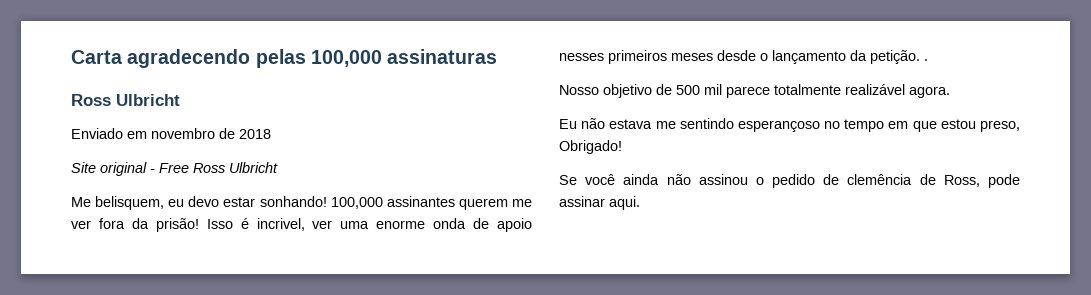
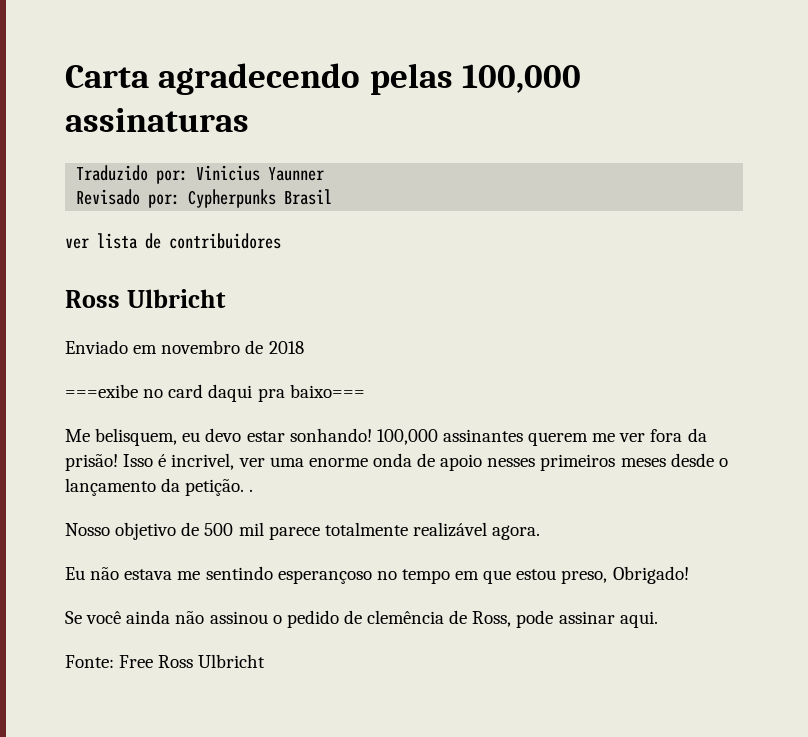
(498, 56) none -> [76,165,325,184] [76,189,333,208] [65,233,281,249] // Traduzido por: Vinicius Yaunner // Revisado por: Cypherpunks Brasil // ver lista de contribuidores
[71,162,278,176] Site original - Free Ross Ulbricht -> [65,384,365,402] ===exibe no card daqui pra baixo===
(640, 203) none -> [65,654,266,668] // Fonte: Free Ross Ulbricht

